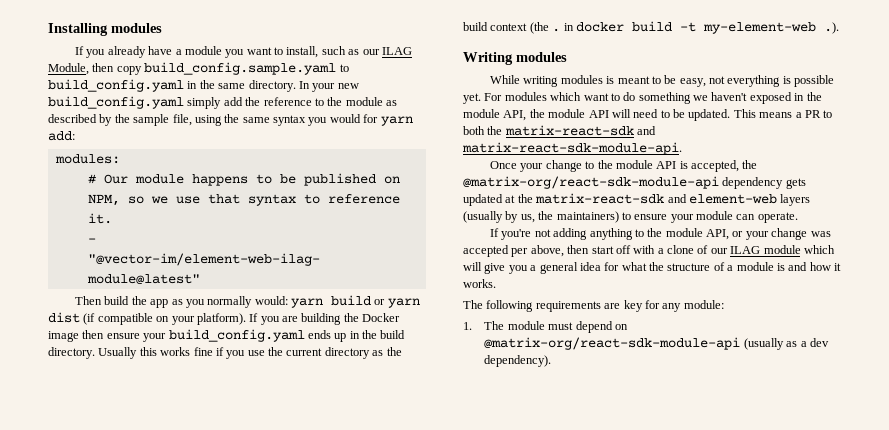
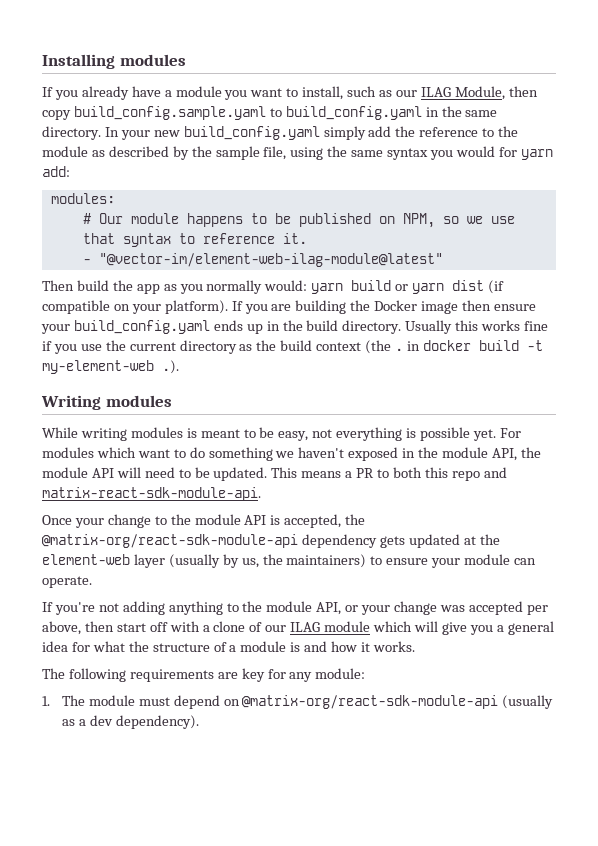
[487,125,634,136] the matrix-react-sdk -> [424,467,480,481] this repo
[535,193,811,206] matrix-react-sdk and element-web layers -> [42,554,165,568] element-web layer

